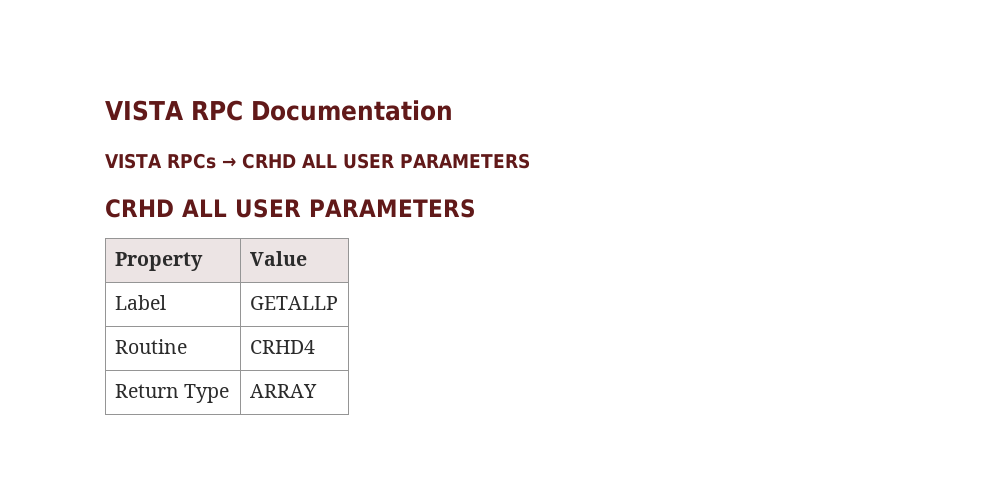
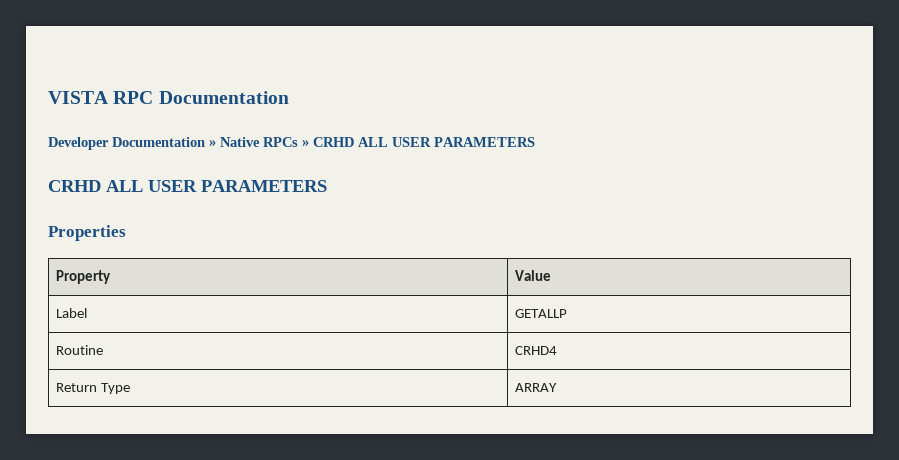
[105,153,236,169] VISTA RPCs → -> [48,137,309,150] Developer Documentation » Native RPCs »
(476, 208) none -> [48,225,126,241] // Properties

